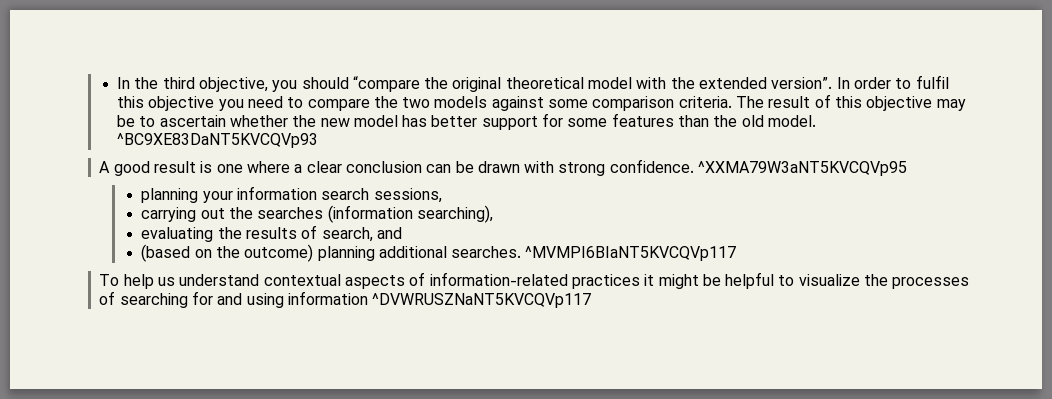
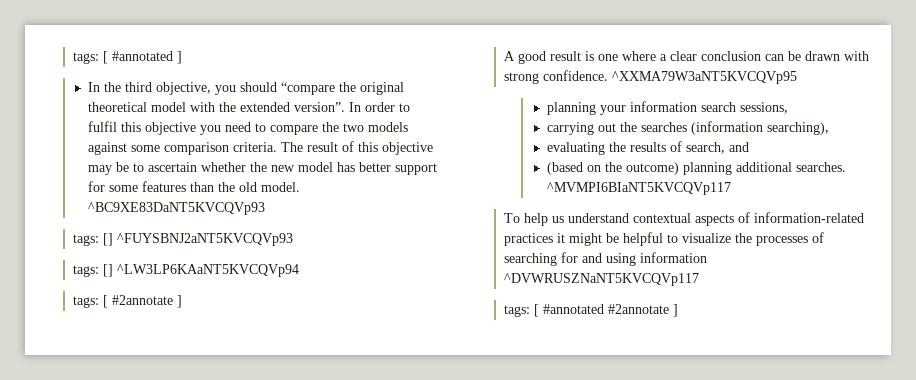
(116, 83) none -> [72,51,182,64] tags: [ #annotated ] //
(318, 140) none -> [72,233,293,246] [72,264,299,277] [72,295,182,308] // tags: [] ^FUYSBNJ2aNT5KVCQVp93 // tags: [] ^LW3LP6KAaNT5KVCQVp94 // tags: [ #2annotate ]
(592, 300) none -> [503,304,678,317] // tags: [ #annotated #2annotate ]

